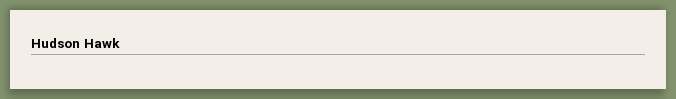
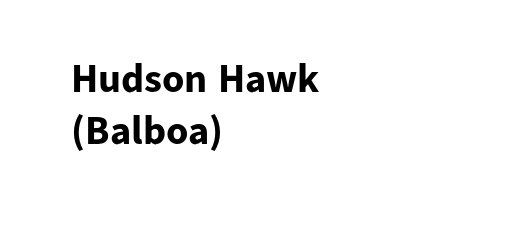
(120, 43) none -> [71,114,223,152] (Balboa)

